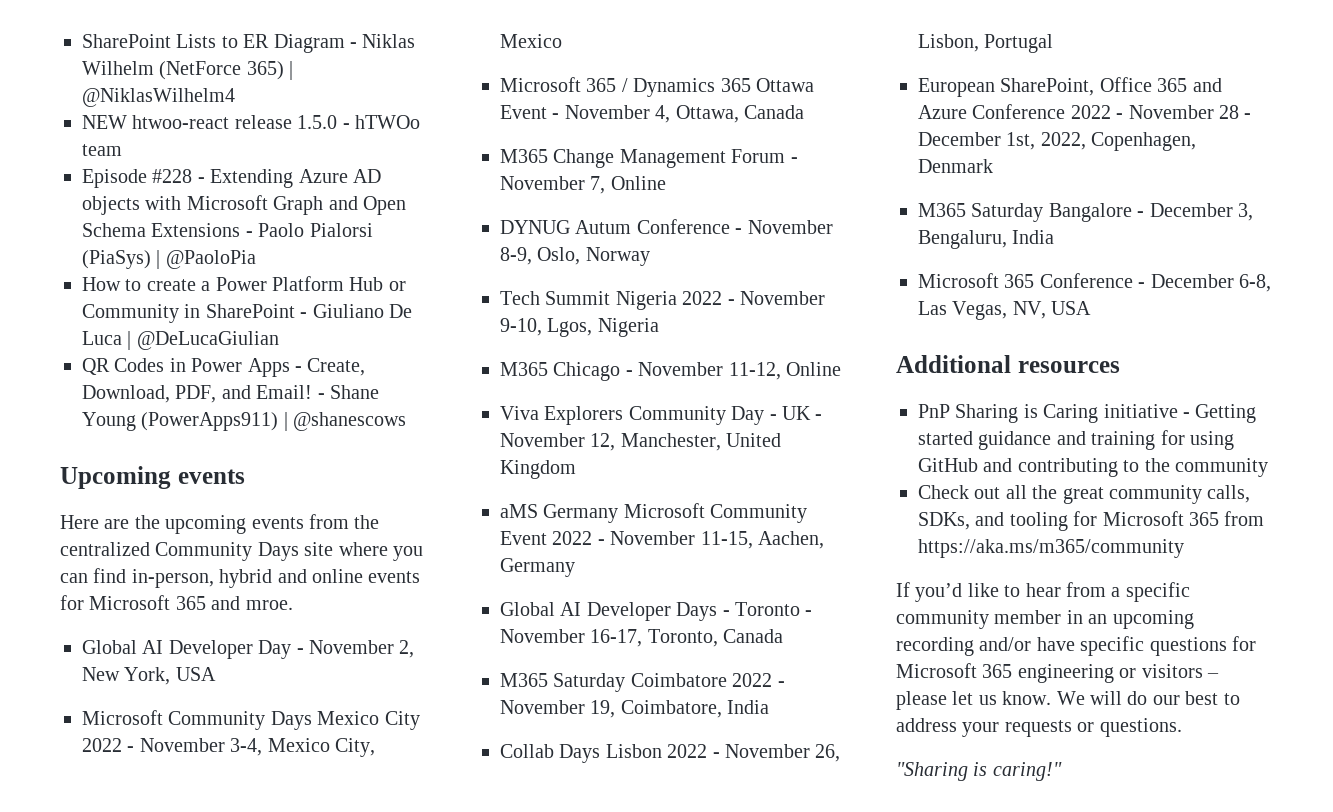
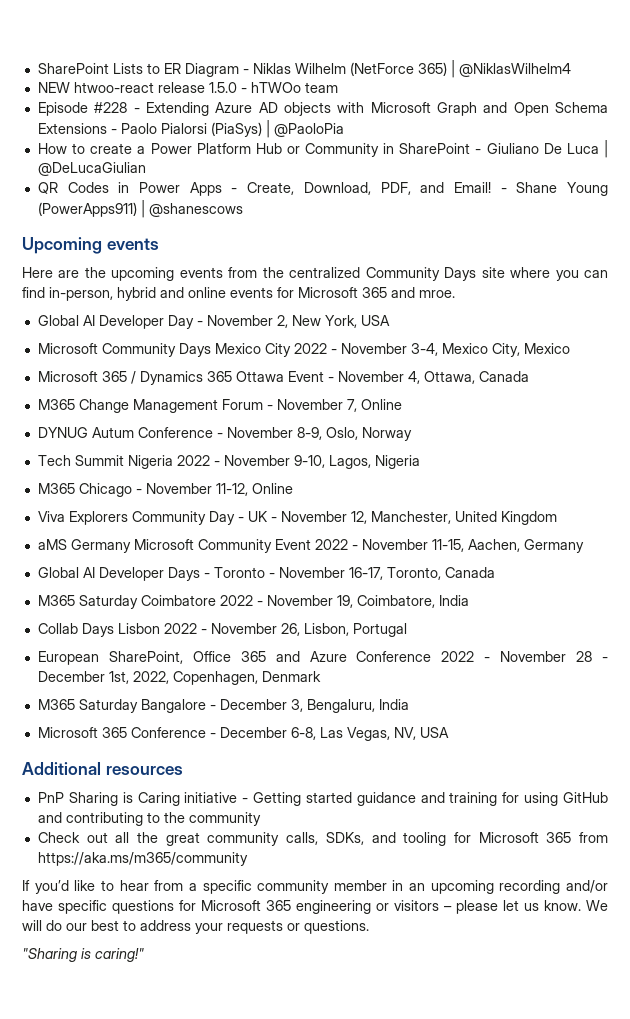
[547,318,593,337] Lgos, -> [328,455,371,469] Lagos,

